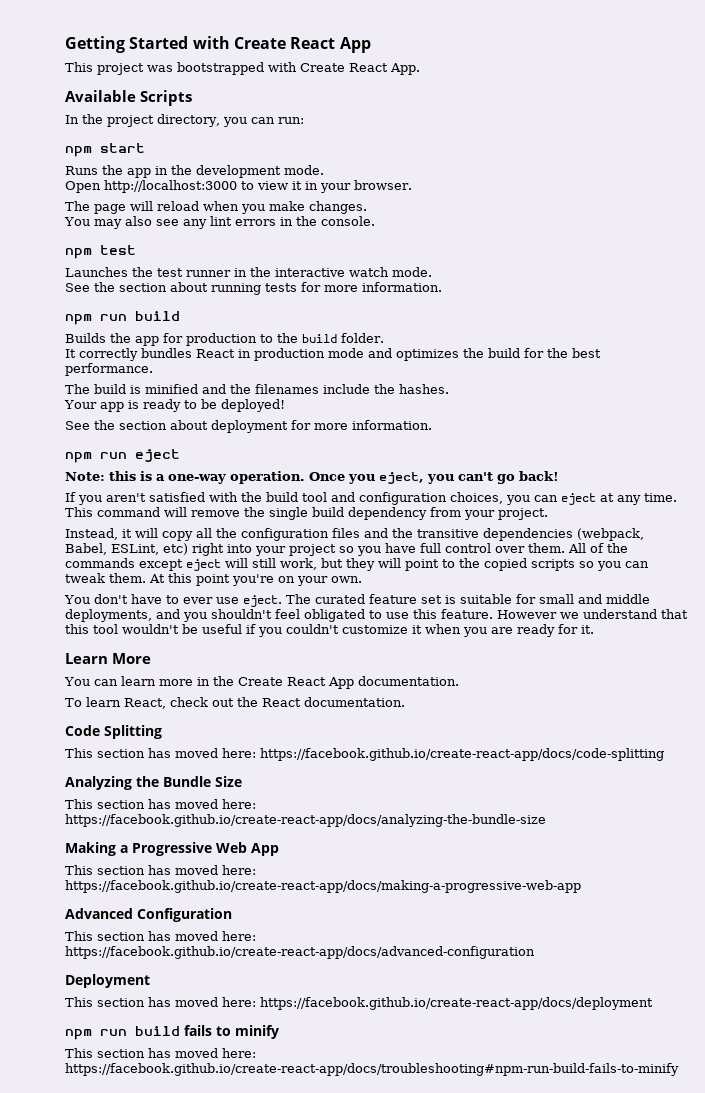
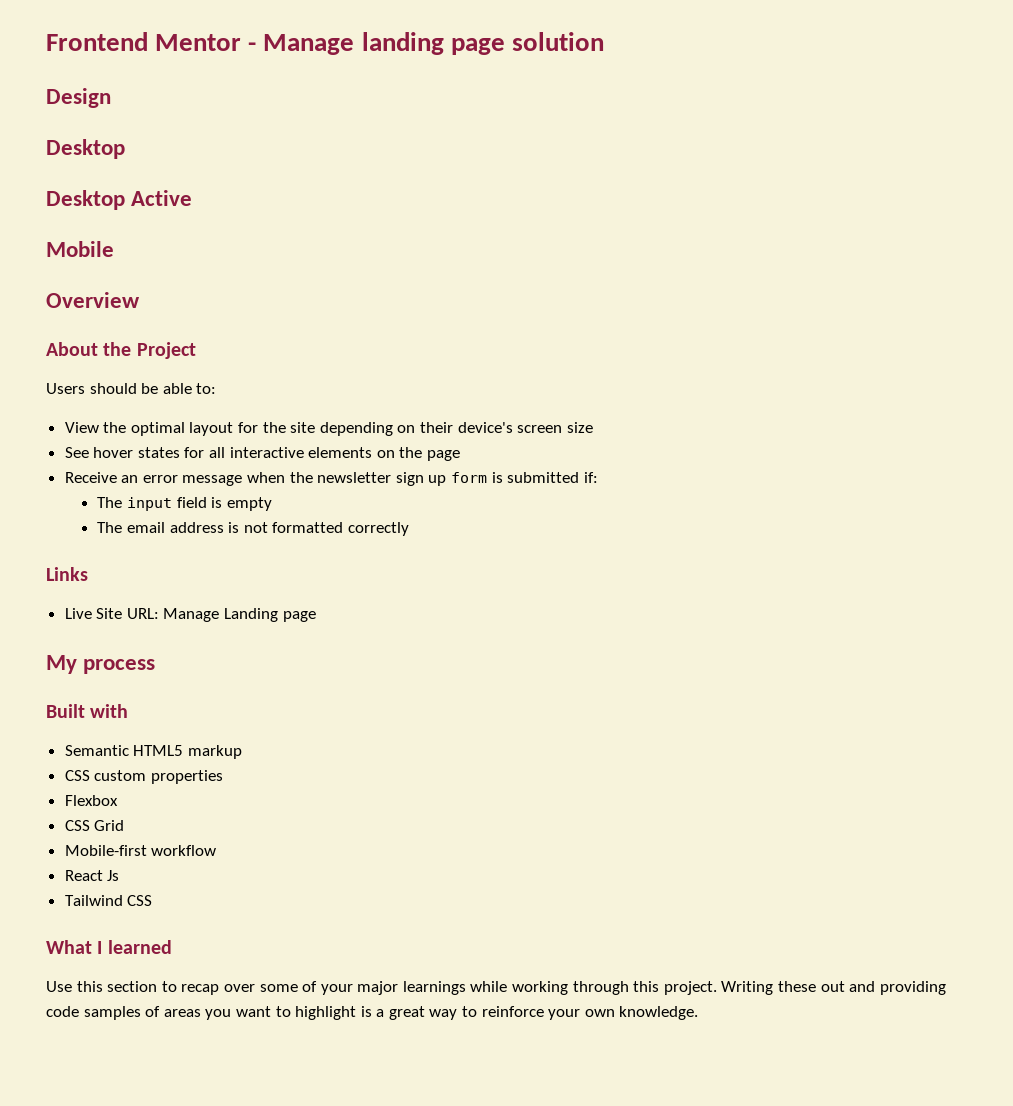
[65,36,371,53] [65,62,420,75] [65,90,193,106] [65,114,304,127] [65,143,145,157] [65,165,324,178] [65,180,412,193] [65,201,367,214] [64,216,375,229] [65,245,136,259] [65,267,432,277] [65,282,442,295] [65,311,180,325] [65,333,384,346] [65,348,601,361] [65,363,153,376] [65,384,449,394] [64,399,285,412] [65,420,432,433] [65,449,180,463] [65,471,559,484] [65,492,677,505] [65,507,548,520] [65,528,644,541] [65,543,628,556] [65,558,649,571] [65,573,362,586] [64,594,650,607] [65,609,688,622] [65,624,594,637] [65,653,152,664] [64,676,459,689] [65,697,405,709] [65,725,162,739] [65,748,664,761] [65,776,242,790] [65,799,256,809] [65,814,546,827] [65,842,279,856] [65,865,256,875] [65,880,581,893] [65,908,232,922] [65,931,256,941] [65,946,535,959] [65,974,150,988] [65,997,653,1010] [65,1025,279,1040] [65,1048,256,1058] [65,1063,679,1076] Getting Started with Create React App // This project was bootstrapped with Create React App. // Available Scripts // In the project directory, you can run: // npm start // Runs the app in the development mode. // Open http://localhost:3000 to view it in your browser. // The page will reload when you make changes. // You may also see any lint errors in the console. // npm test // Launches the test runner in the interactive watch mode. // See the section about running tests for more information. // npm run build // Builds the app for production to the build folder. // It correctly bundles React in production mode and optimizes the build for the best performance. // The build is minified and the filenames include the hashes. // Your app is ready to be deployed! // See the section about deployment for more information. // npm run eject // Note: this is a one-way operation. Once you eject, you can't go back! // If you aren't satisfied with the build tool and configuration choices, you can eject at any time. This command will remove the single build dependency from your project. // Instead, it will copy all the configuration files and the transitive dependencies (webpack, Babel, ESLint, etc) right into your project so you have full control over them. All of the commands except eject will still work, but they will point to the copied scripts so you can tweak them. At this point you're on your own. // You don't have to ever use eject. The curated feature set is suitable for small and middle deployments, and you shouldn't feel obligated to use this feature. However we understand that this tool wouldn't be useful if you couldn't customize it when you are ready for it. // Learn More // You can learn more in the Create React App documentation. // To learn React, check out the React documentation. // Code Splitting // This section has moved here: https://facebook.github.io/create-react-app/docs/code-splitting // Analyzing the Bundle Size // This section has moved here: https://facebook.github.io/create-react-app/docs/analyzing-the-bundle-size // Making a Progressive Web App // This section has moved here: https://facebook.github.io/create-react-app/docs/making-a-progressive-web-app // Advanced Configuration // This section has moved here: https://facebook.github.io/create-react-app/docs/advanced-configuration // Deployment // This section has moved here: https://facebook.github.io/create-react-app/docs/deployment // npm run build fails to minify // This section has moved here: https://facebook.github.io/create-react-app/docs/troubleshooting#npm-run-build-fails-to-minify -> [46,32,604,55] [46,88,111,108] [46,139,125,159] [46,190,193,210] [46,241,114,257] [46,292,140,308] [46,342,196,359] [46,383,217,394] [64,422,593,436] [64,447,461,461] [64,472,598,486] [97,497,272,511] [97,522,409,536] [46,567,88,581] [64,608,316,622] [46,655,156,674] [46,704,129,718] [64,745,242,759] [64,770,223,784] [64,795,118,806] [64,820,125,831] [64,845,217,856] [64,870,120,881] [64,895,153,906] [46,940,172,954] [46,981,946,995] [46,1006,699,1020] Frontend Mentor - Manage landing page solution // Design // Desktop // Desktop Active // Mobile // Overview // About the Project // Users should be able to: // View the optimal layout for the site depending on their device's screen size // See hover states for all interactive elements on the page // Receive an error message when the newsletter sign up form is submitted if: // The input field is empty // The email address is not formatted correctly // Links // Live Site URL: Manage Landing page // My process // Built with // Semantic HTML5 markup // CSS custom properties // Flexbox // CSS Grid // Mobile-first workflow // React Js // Tailwind CSS // What I learned // Use this section to recap over some of your major learnings while working through this project. Writing these out and providing code samples of areas you want to highlight is a great way to reinforce your own knowledge.

